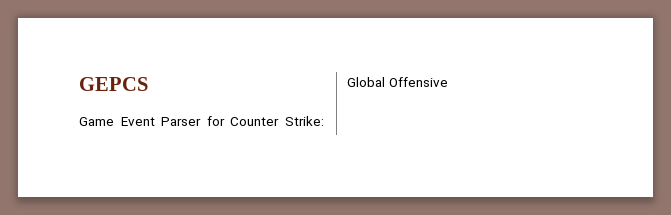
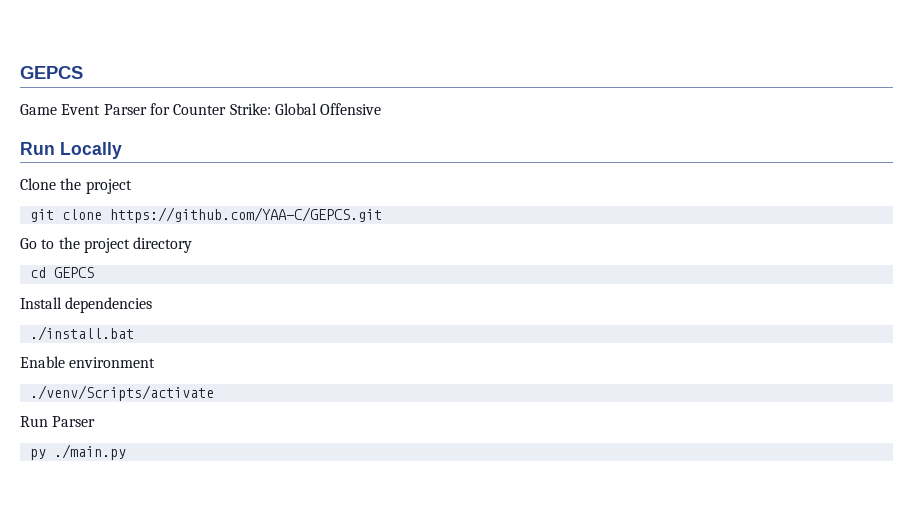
(448, 82) none -> [20,142,122,159] [20,178,132,194] [29,207,382,223] [20,237,193,253] [29,267,94,278] [20,297,153,313] [29,326,134,341] [20,356,156,368] [29,385,214,401] [20,416,96,427] [29,444,126,460] // Run Locally // Clone the project // git clone https://github.com/YAA-C/GEPCS.git // Go to the project directory // cd GEPCS // Install dependencies // ./install.bat // Enable environment // ./venv/Scripts/activate // Run Parser // py ./main.py

